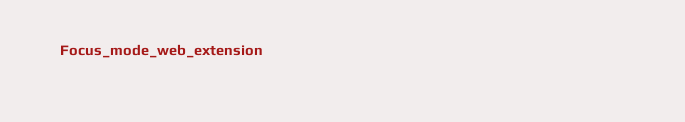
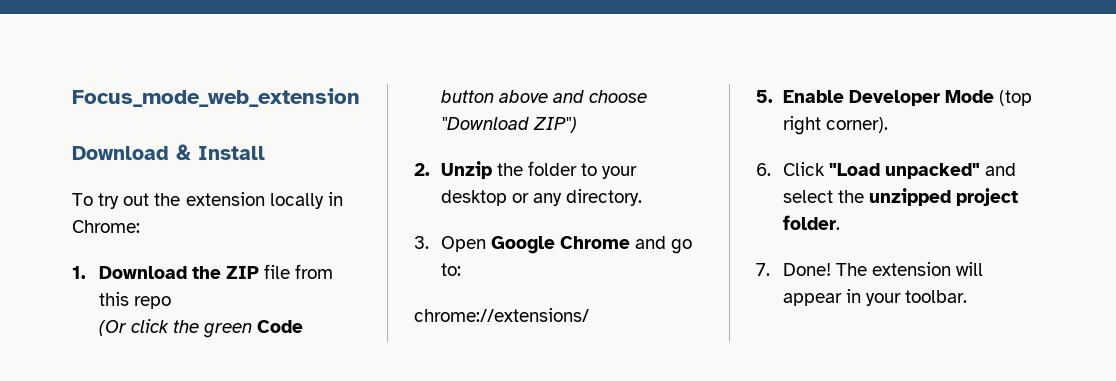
(263, 51) none -> [72,144,265,160] [72,192,343,209] [72,220,140,233] [72,264,334,279] [98,292,171,309] [98,319,304,338] [440,90,648,103] [440,117,577,133] [414,161,638,179] [440,189,643,206] [414,236,693,254] [440,263,461,276] [414,308,589,322] [756,90,1033,106] [782,116,888,135] [756,162,1017,179] [782,188,1019,206] [782,215,840,230] [756,262,984,276] [782,289,968,306] // Download & Install // To try out the extension locally in Chrome: // 1. Download the ZIP file from this repo // (Or click the green Code button above and choose "Download ZIP") // 2. Unzip the folder to your desktop or any directory. // 3. Open Google Chrome and go to: // chrome://extensions/ // 5. Enable Developer Mode (top right corner). // 6. Click "Load unpacked" and select the unzipped project folder. // 7. Done! The extension will appear in your toolbar.

